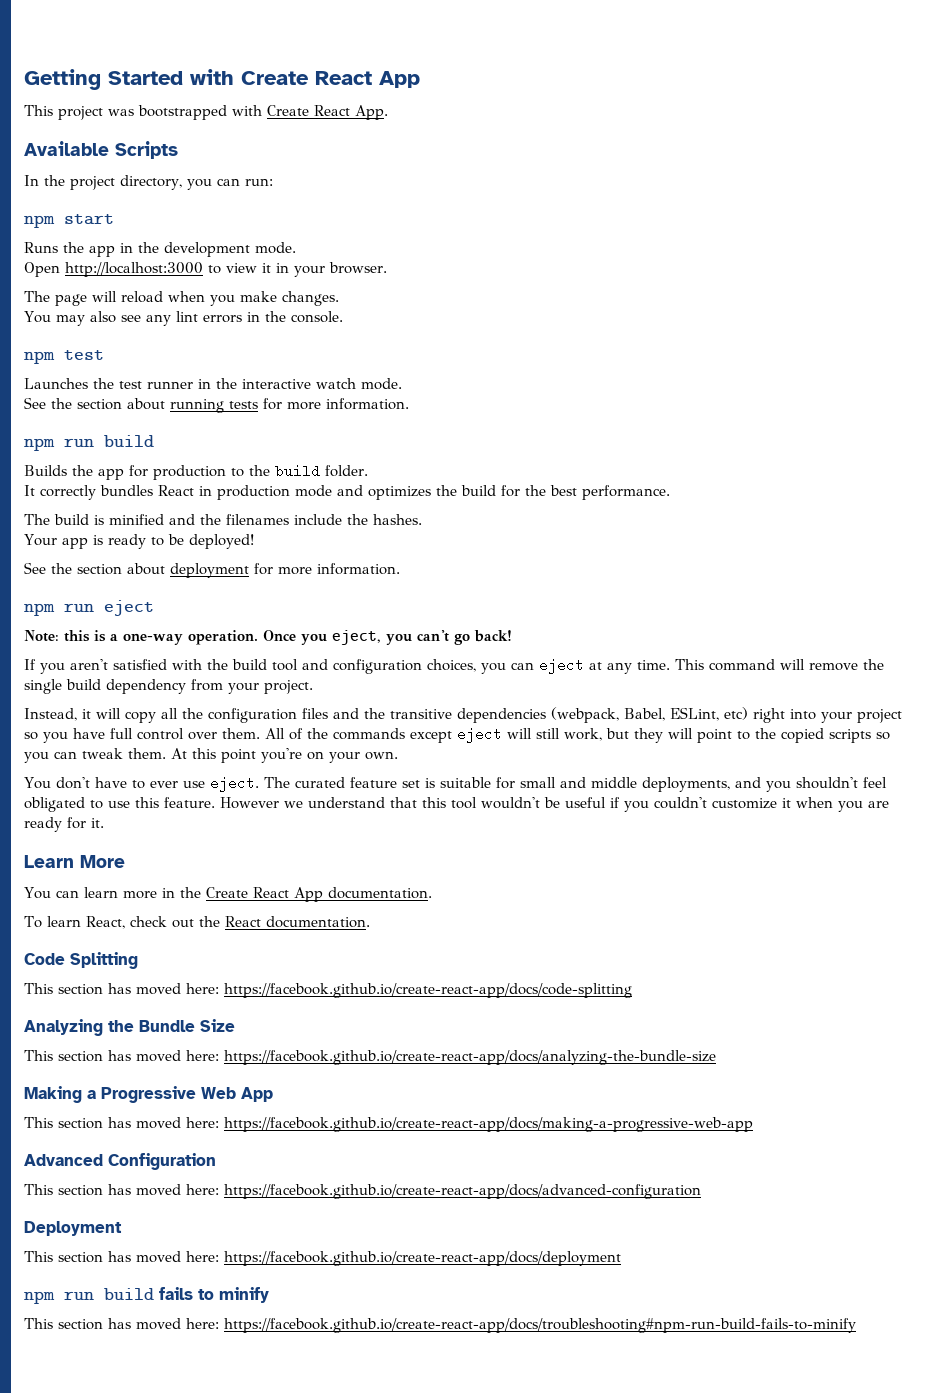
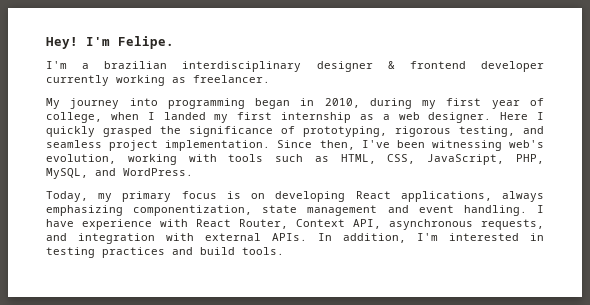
[24,69,420,90] [24,105,388,120] [24,141,178,159] [24,175,273,190] [24,214,114,228] [24,242,296,257] [24,262,387,277] [24,291,339,306] [24,311,343,326] [24,350,104,364] [24,378,402,390] [24,397,409,413] [24,435,154,451] [24,464,368,480] [24,485,670,500] [24,514,422,525] [24,534,254,549] [24,562,400,578] [24,600,154,616] [24,630,512,645] [24,658,884,674] [24,679,313,694] [24,707,902,723] [24,727,890,743] [24,748,398,763] [24,776,887,792] [24,797,889,812] [24,817,104,832] [24,855,125,868] [24,887,432,902] [24,916,370,929] [24,952,138,969] [24,983,632,998] [24,1019,235,1036] [24,1050,716,1065] [24,1086,273,1103] [24,1117,753,1132] [24,1153,216,1170] [24,1184,701,1199] [24,1221,122,1236] [24,1251,621,1266] [24,1287,269,1304] [24,1318,856,1333] Getting Started with Create React App // This project was bootstrapped with Create React App. // Available Scripts // In the project directory, you can run: // npm start // Runs the app in the development mode. // Open http://localhost:3000 to view it in your browser. // The page will reload when you make changes. // You may also see any lint errors in the console. // npm test // Launches the test runner in the interactive watch mode. // See the section about running tests for more information. // npm run build // Builds the app for production to the build folder. // It correctly bundles React in production mode and optimizes the build for the best performance. // The build is minified and the filenames include the hashes. // Your app is ready to be deployed! // See the section about deployment for more information. // npm run eject // Note: this is a one-way operation. Once you eject, you can't go back! // If you aren't satisfied with the build tool and configuration choices, you can eject at any time. This command will remove the single build dependency from your project. // Instead, it will copy all the configuration files and the transitive dependencies (webpack, Babel, ESLint, etc) right into your project so you have full control over them. All of the commands except eject will still work, but they will point to the copied scripts so you can tweak them. At this point you're on your own. // You don't have to ever use eject. The curated feature set is suitable for small and middle deployments, and you shouldn't feel obligated to use this feature. However we understand that this tool wouldn't be useful if you couldn't customize it when you are ready for it. // Learn More // You can learn more in the Create React App documentation. // To learn React, check out the React documentation. // Code Splitting // This section has moved here: https://facebook.github.io/create-react-app/docs/code-splitting // Analyzing the Bundle Size // This section has moved here: https://facebook.github.io/create-react-app/docs/analyzing-the-bundle-size // Making a Progressive Web App // This section has moved here: https://facebook.github.io/create-react-app/docs/making-a-progressive-web-app // Advanced Configuration // This section has moved here: https://facebook.github.io/create-react-app/docs/advanced-configuration // Deployment // This section has moved here: https://facebook.github.io/create-react-app/docs/deployment // npm run build fails to minify // This section has moved here: https://facebook.github.io/create-react-app/docs/troubleshooting#npm-run-build-fails-to-minify -> [46,36,174,49] [46,61,544,72] [46,75,270,86] [46,98,544,109] [46,112,544,123] [46,126,544,137] [46,140,544,151] [46,154,544,165] [46,168,193,179] [46,191,544,202] [46,205,545,216] [46,219,544,230] [46,233,544,244] [46,247,284,258] Hey! I'm Felipe. // I'm a brazilian interdisciplinary designer & frontend developer currently working as freelancer. // My journey into programming began in 2010, during my first year of college, when I landed my first internship as a web designer. Here I quickly grasped the significance of prototyping, rigorous testing, and seamless project implementation. Since then, I've been witnessing web's evolution, working with tools such as HTML, CSS, JavaScript, PHP, MySQL, and WordPress. // Today, my primary focus is on developing React applications, always emphasizing componentization, state management and event handling. I have experience with React Router, Context API, asynchronous requests, and integration with external APIs. In addition, I'm interested in testing practices and build tools.

